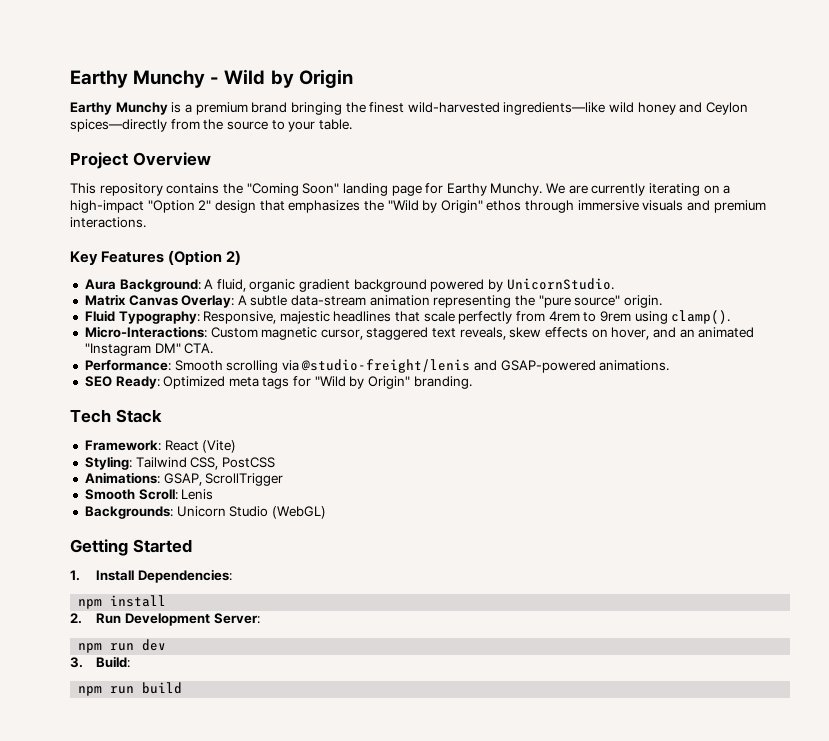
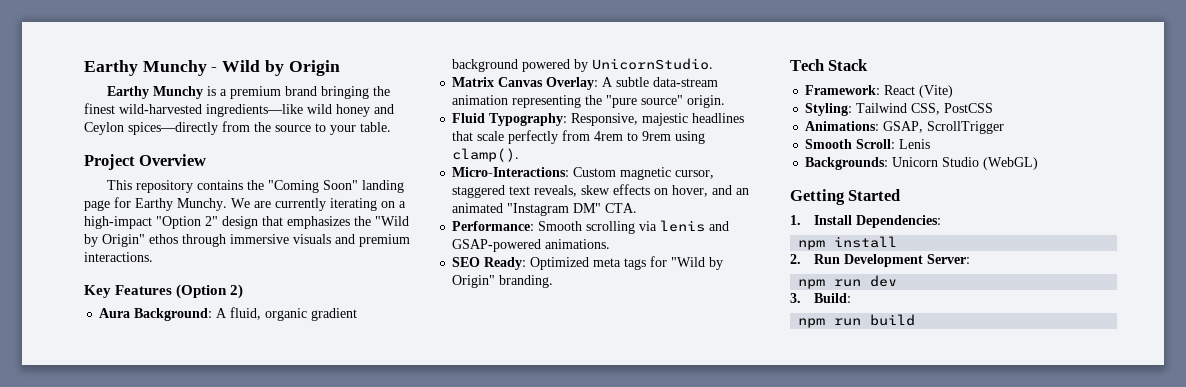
[301,359,471,373] @studio-freight/lenis -> [660,220,706,232] lenis

